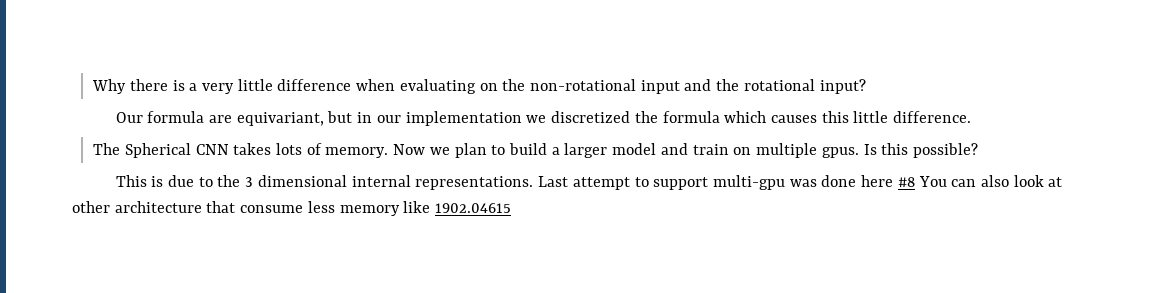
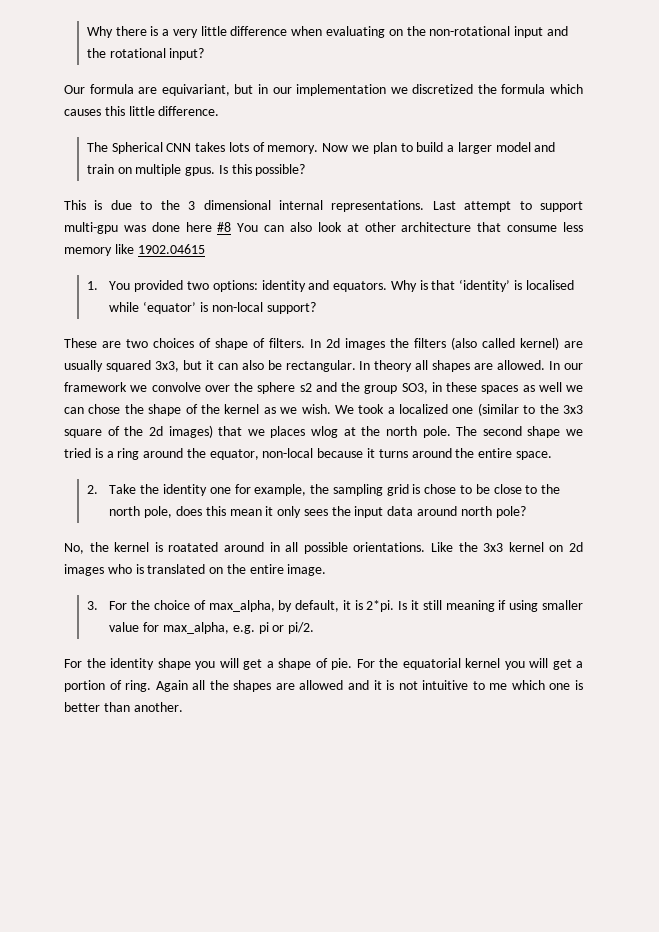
(512, 208) none -> [86,279,574,292] [109,301,316,314] [64,337,583,350] [64,360,583,372] [64,382,583,394] [64,403,584,416] [64,425,583,438] [64,448,552,460] [86,484,561,496] [109,506,526,518] [64,542,584,554] [64,564,327,576] [86,600,583,612] [109,622,315,634] [64,658,583,670] [64,680,583,692] [64,702,183,712] // 1. You provided two options: identity and equators. Why is that ‘identity’ is localised while ‘equator’ is non-local support? // These are two choices of shape of filters. In 2d images the filters (also called kernel) are usually squared 3x3, but it can also be rectangular. In theory all shapes are allowed. In our framework we convolve over the sphere s2 and the group SO3, in these spaces as well we can chose the shape of the kernel as we wish. We took a localized one (similar to the 3x3 square of the 2d images) that we places wlog at the north pole. The second shape we tried is a ring around the equator, non-local because it turns around the entire space. // 2. Take the identity one for example, the sampling grid is chose to be close to the north pole, does this mean it only sees the input data around north pole? // No, the kernel is roatated around in all possible orientations. Like the 3x3 kernel on 2d images who is translated on the entire image. // 3. For the choice of max_alpha, by default, it is 2*pi. Is it still meaning if using smaller value for max_alpha, e.g. pi or pi/2. // For the identity shape you will get a shape of pie. For the equatorial kernel you will get a portion of ring. Again all the shapes are allowed and it is not intuitive to me which one is better than another.

